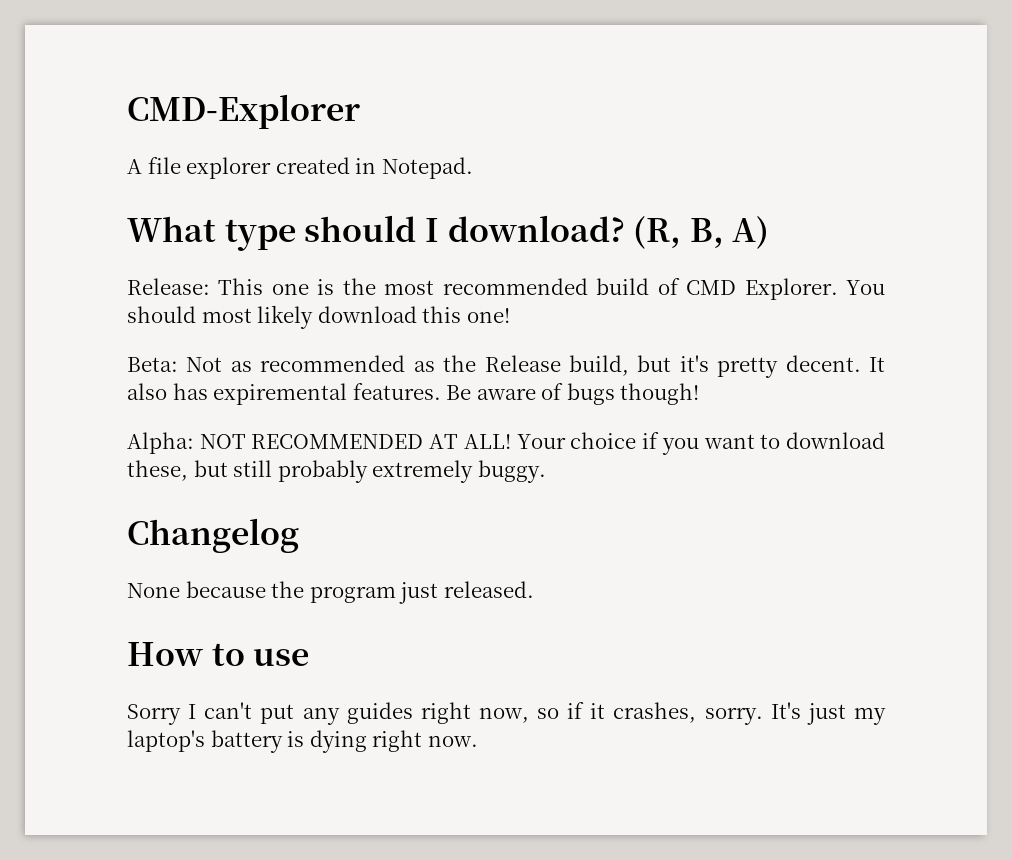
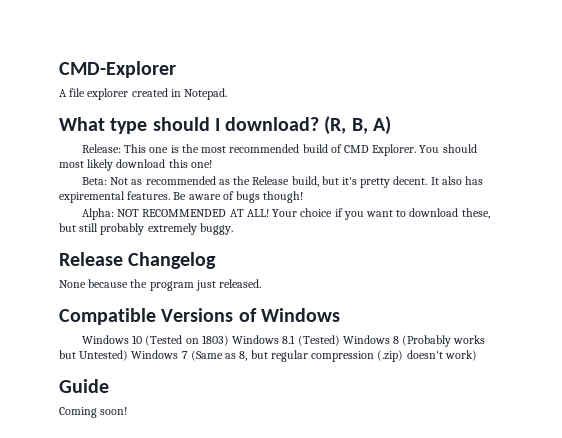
(546, 471) none -> [59,252,123,266] Release
[127,642,310,666] [127,702,886,725] [127,730,478,753] How to use // Sorry I can't put any guides right now, so if it crashes, sorry. It's just my laptop's battery is dying right now. -> [59,308,340,325] [81,335,486,347] [59,350,477,362] [59,379,109,393] [59,407,128,418] Compatible Versions of Windows // Windows 10 (Tested on 1803) Windows 8.1 (Tested) Windows 8 (Probably works but Untested) Windows 7 (Same as 8, but regular compression (.zip) doesn't work) // Guide // Coming soon!

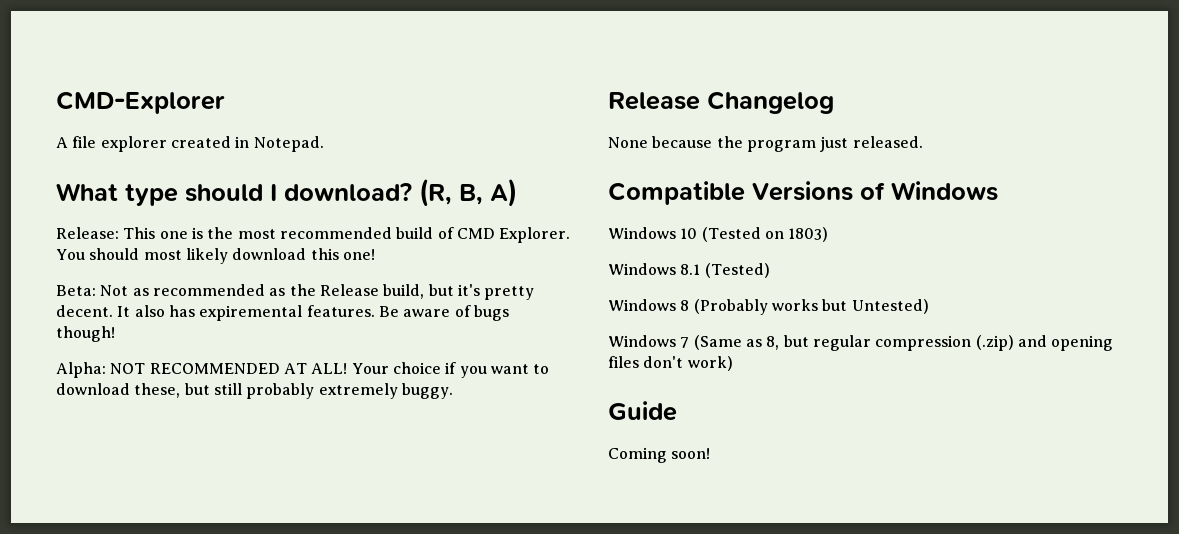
(229, 340) none -> (829, 234) //
(340, 340) none -> (770, 270) //
(129, 355) none -> (929, 306) //
[406,350,443,359] doesn't -> [1017,335,1114,351] [608,356,684,368] and opening files don't

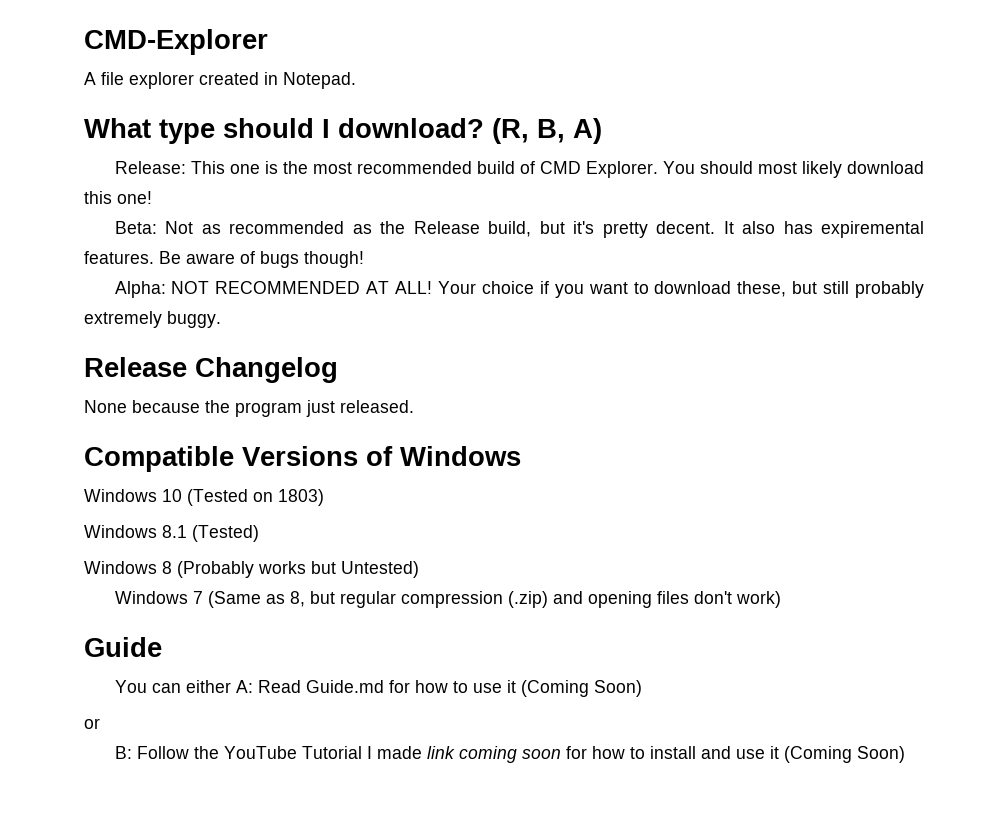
[608,447,711,463] Coming soon! -> [114,680,642,697] [84,718,100,729] [114,746,905,763] You can either A: Read Guide.md for how to use it (Coming Soon) // or // B: Follow the YouTube Tutorial I made link coming soon for how to install and use it (Coming Soon)

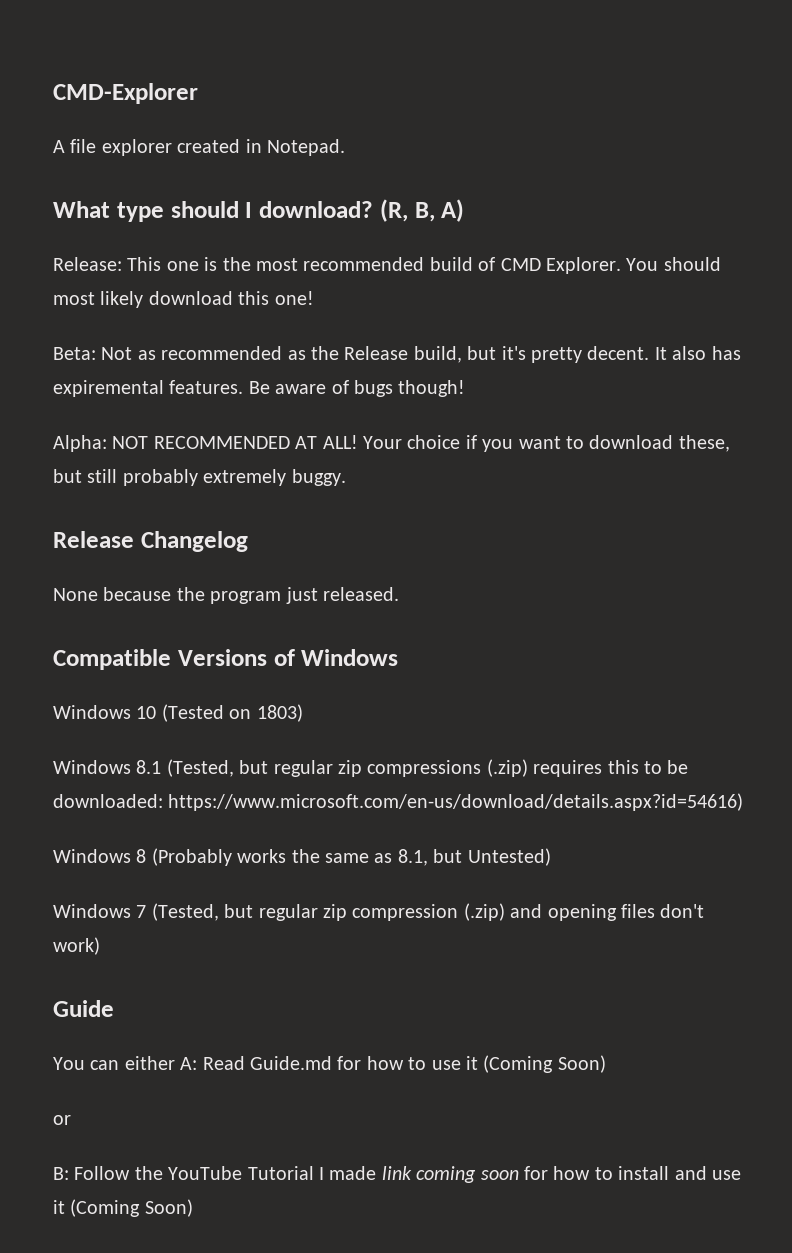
[192,525,259,542] (Tested) -> [166,759,689,777] [53,793,744,811] (Tested, but regular zip compressions (.zip) requires this to be downloaded: https://www.microsoft.com/en-us/download/details.aspx?id=54616)
(306, 567) none -> [291,849,428,866] the same as 8.1,
[207,591,396,608] (Same as 8, but regular -> [151,903,347,921] (Tested, but regular zip

